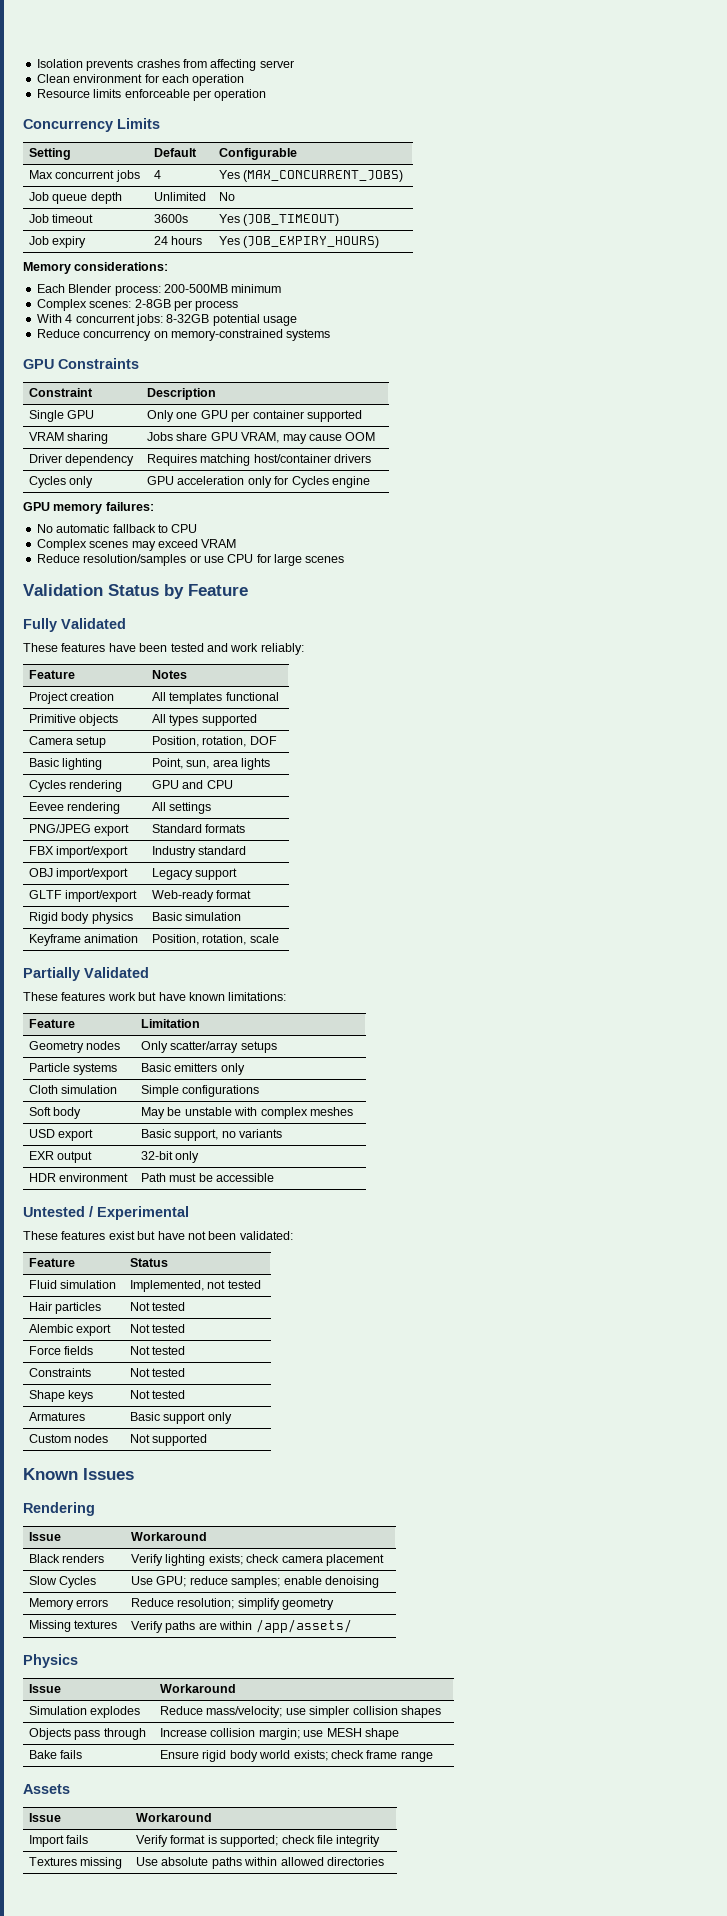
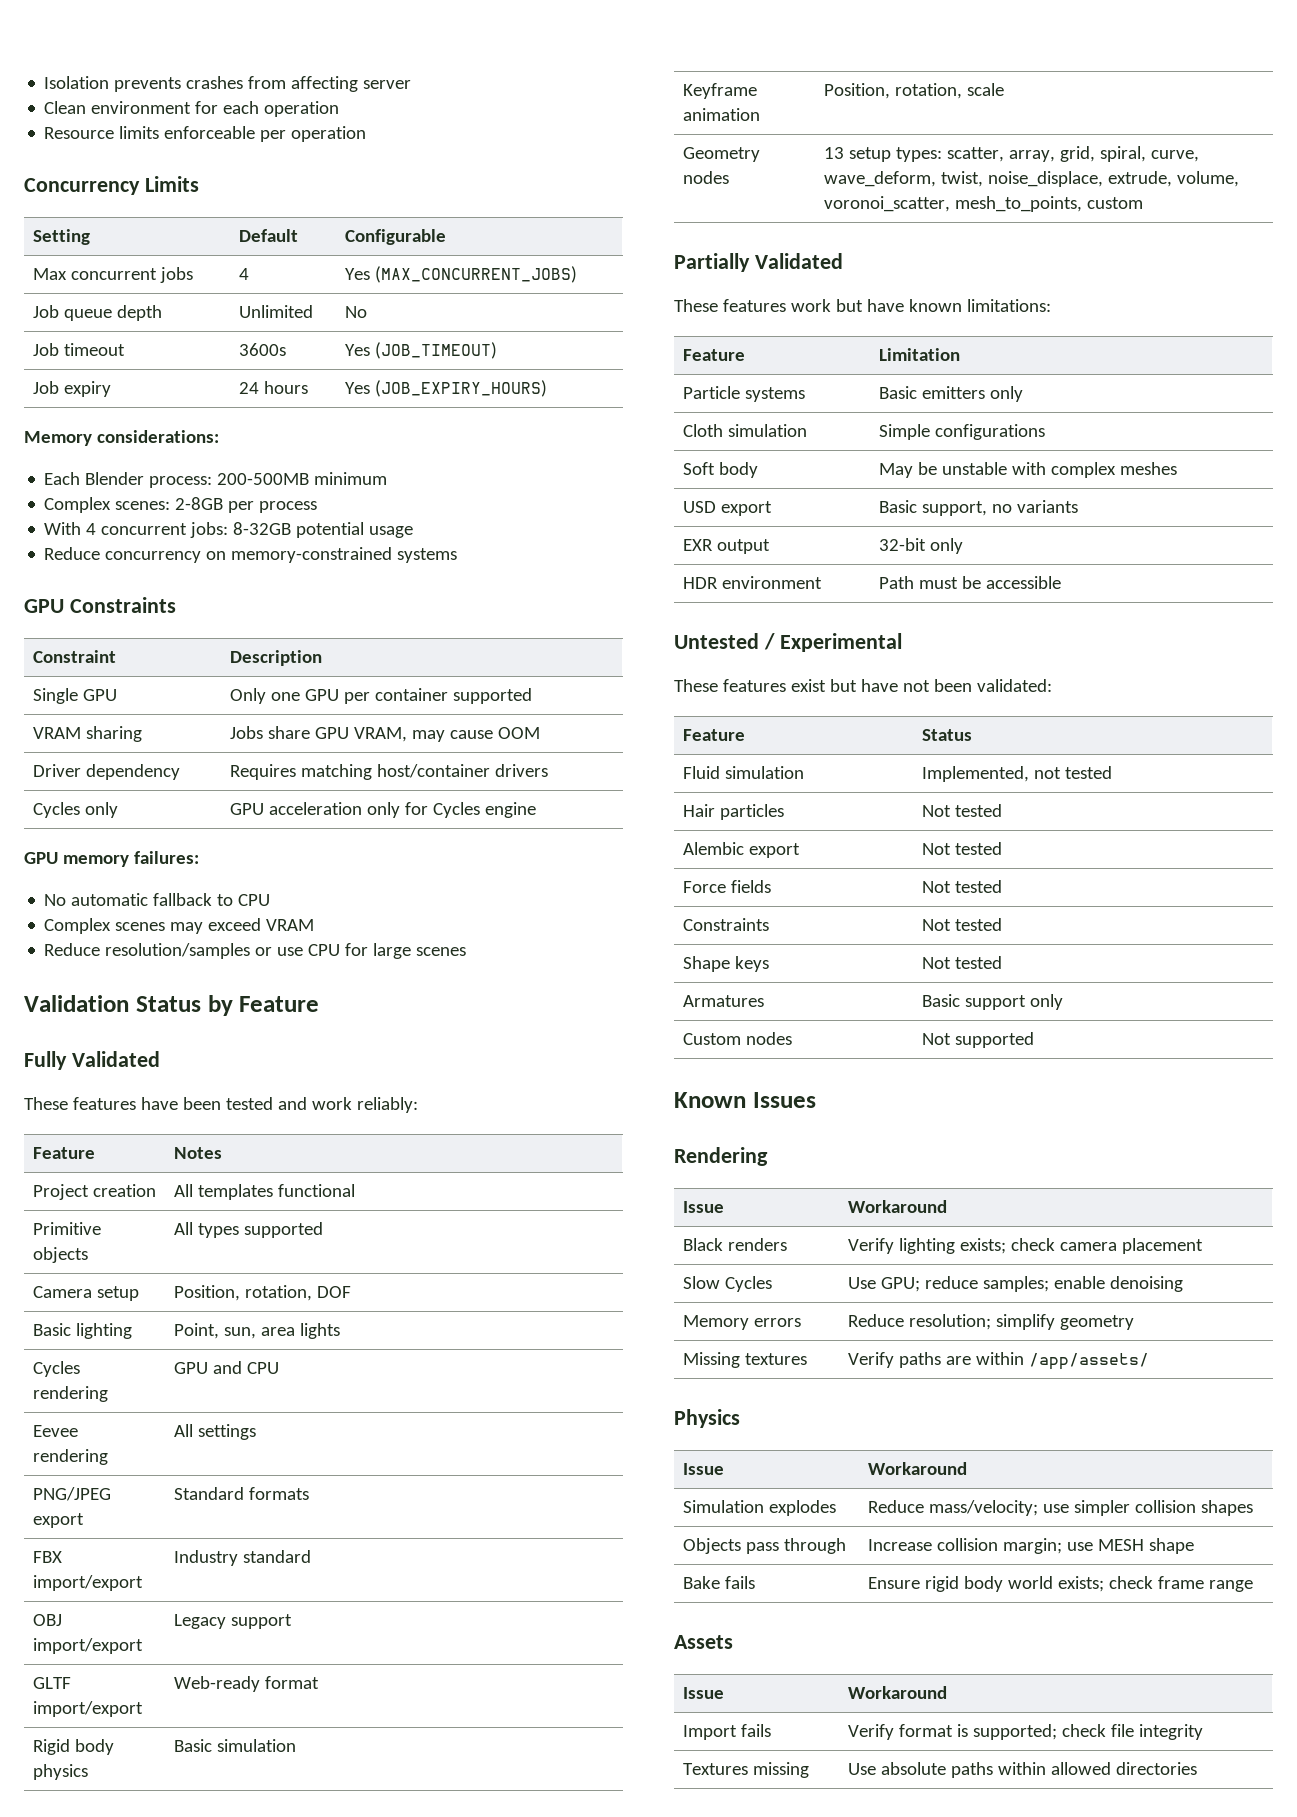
(279, 938) none -> [683,147,761,162] [683,171,730,184] [824,146,1200,162] [824,171,1240,187] [824,196,1144,212] // Geometry nodes | 13 setup types: scatter, array, grid, spiral, curve, wave_deform, twist, noise_displace, extrude, volume, voronoi_scatter, mesh_to_points, custom
[29,1041,121,1053] [141,1041,277,1053] // Geometry nodes | Only scatter/array setups -> (961, 354) none

